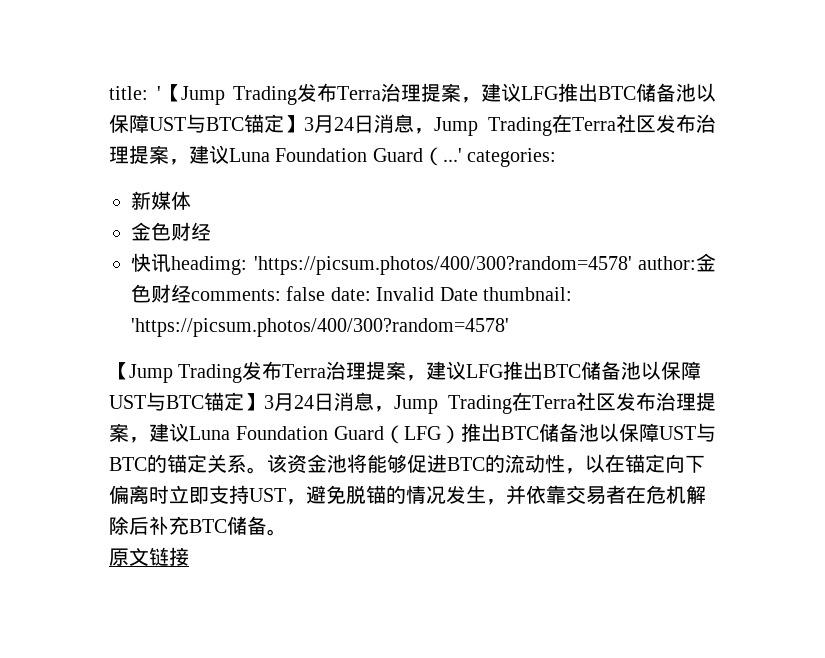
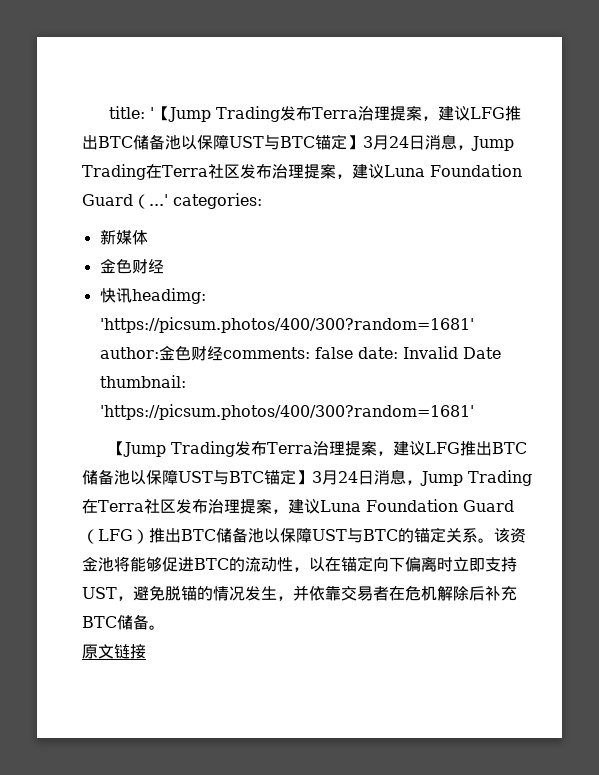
[253,256,632,275] 'https://picsum.photos/400/300?random=4578' -> [99,317,474,333] 'https://picsum.photos/400/300?random=1681'
[131,318,509,337] 'https://picsum.photos/400/300?random=4578' -> [99,404,474,420] 'https://picsum.photos/400/300?random=1681'

